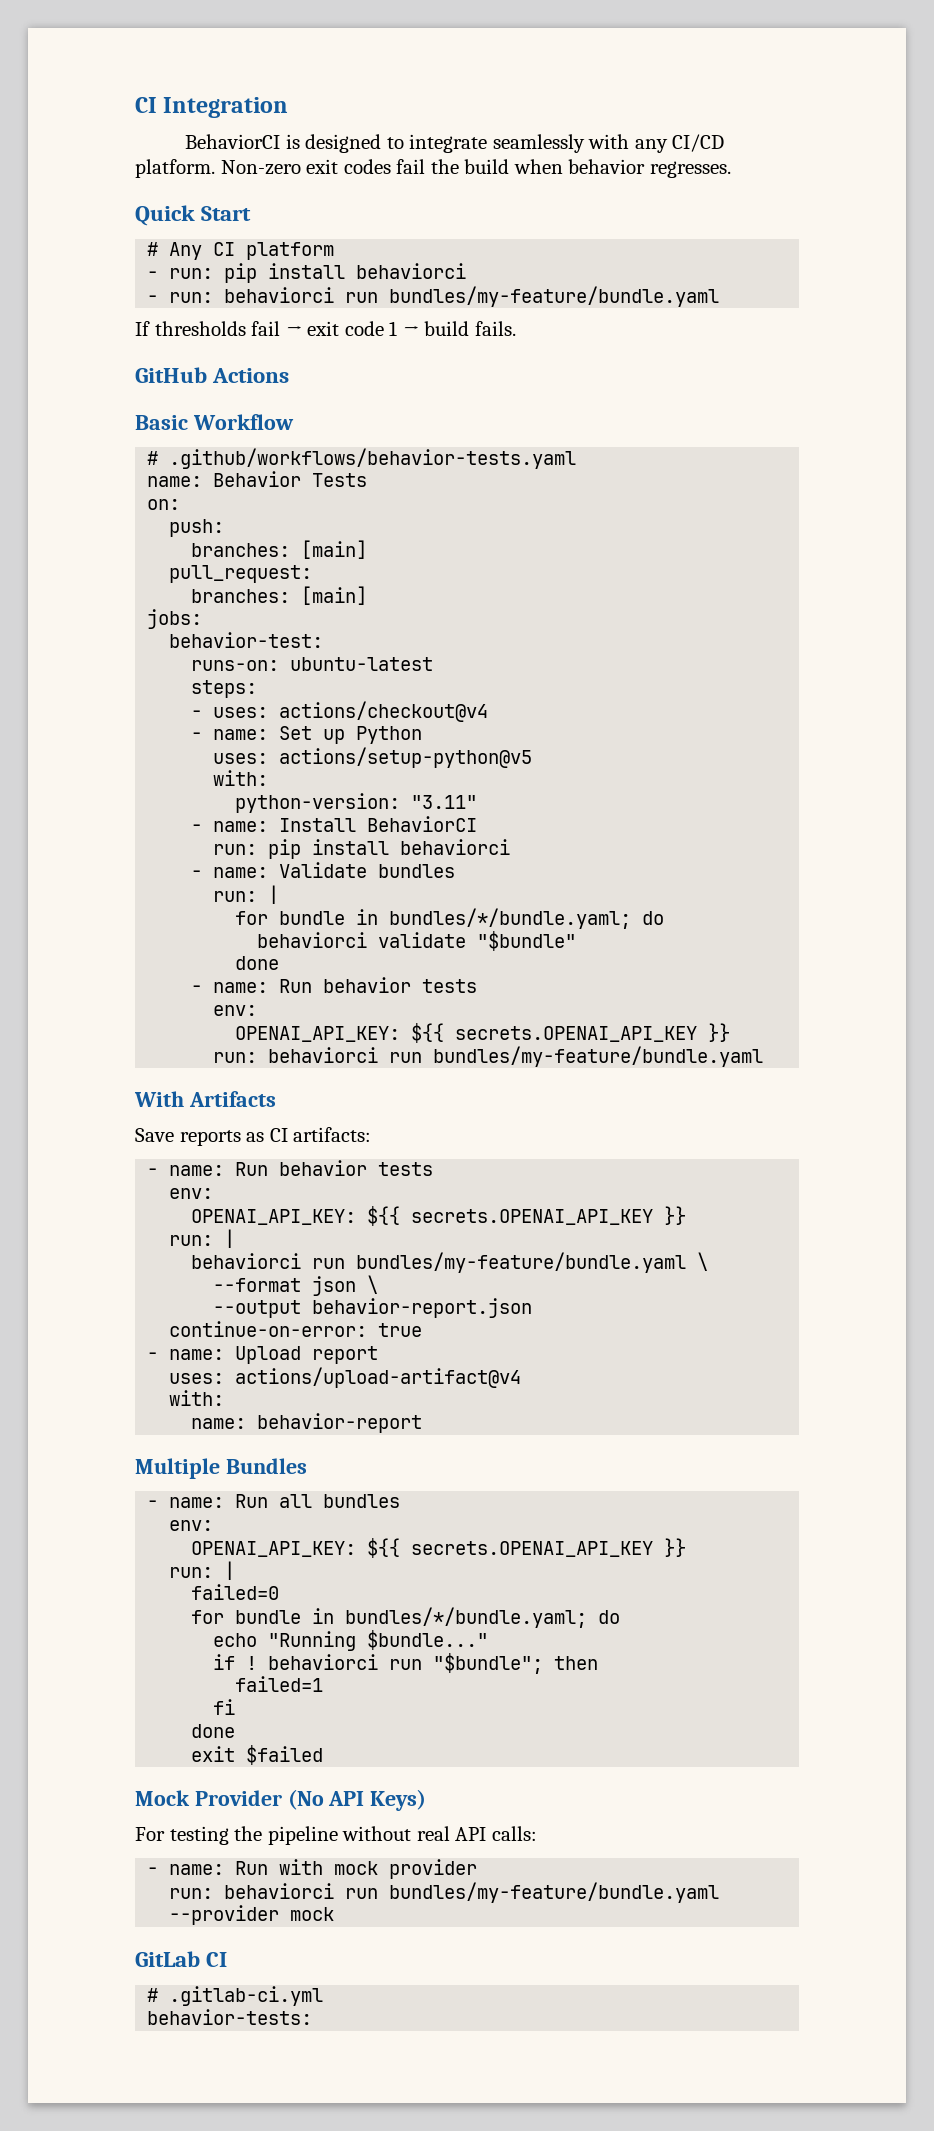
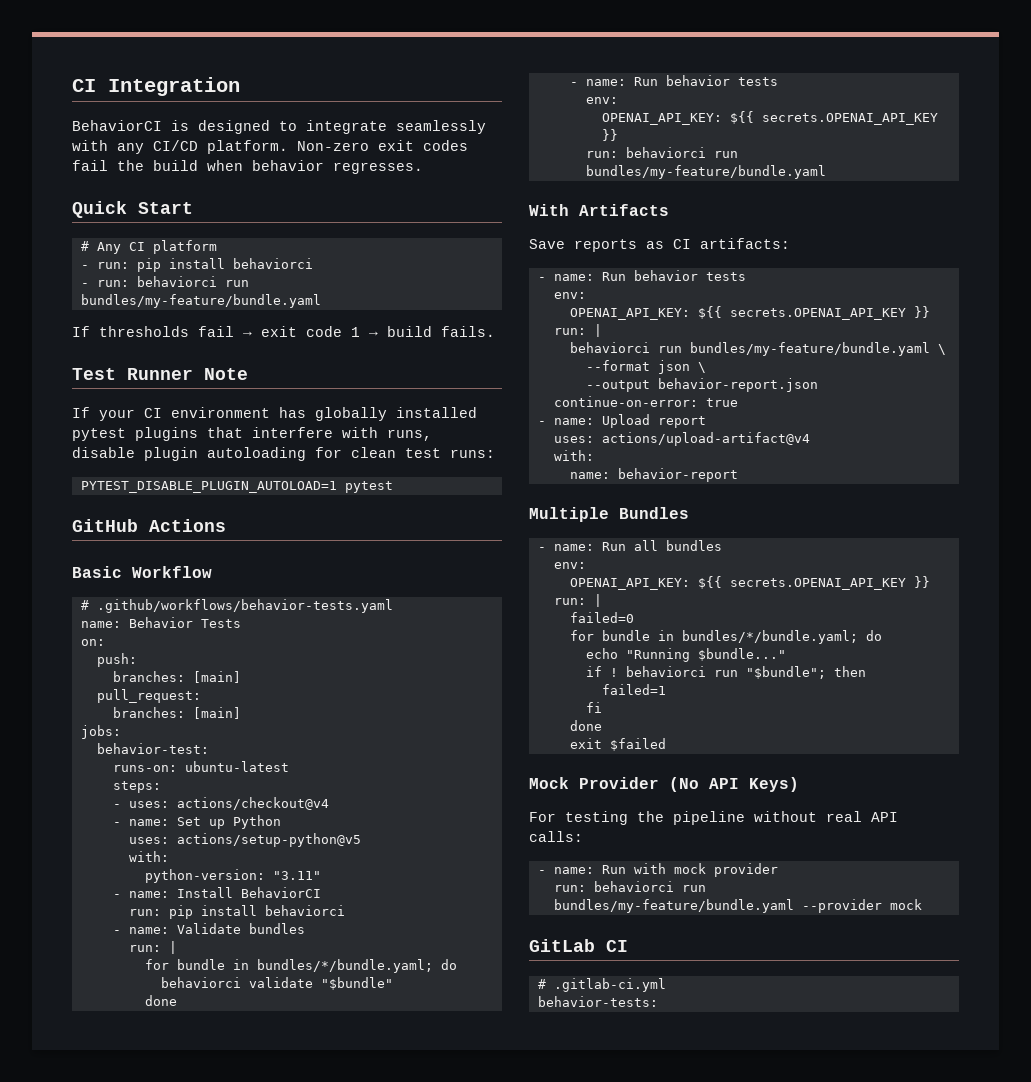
(516, 328) none -> [72,368,248,380] [72,407,477,421] [72,427,432,441] [72,447,495,461] [80,481,393,493] // Test Runner Note // If your CI environment has globally installed pytest plugins that interfere with runs, disable plugin autoloading for clean test runs: // PYTEST_DISABLE_PLUGIN_AUTOLOAD=1 pytest

